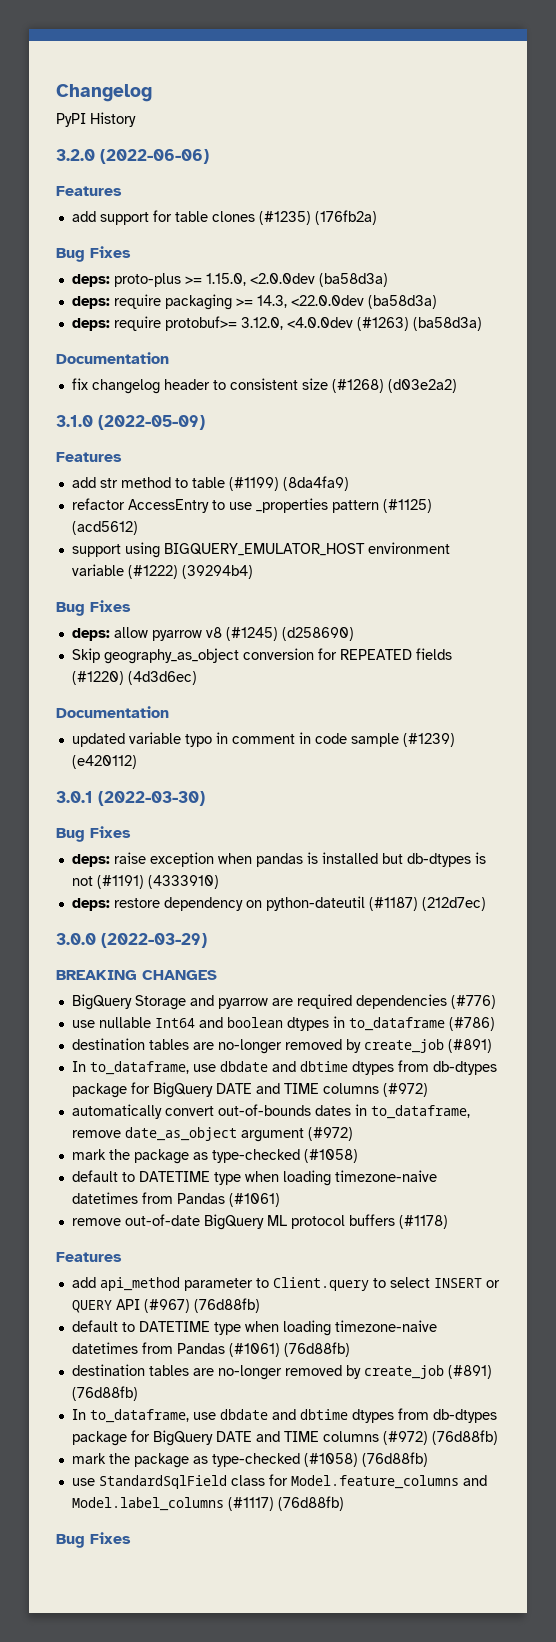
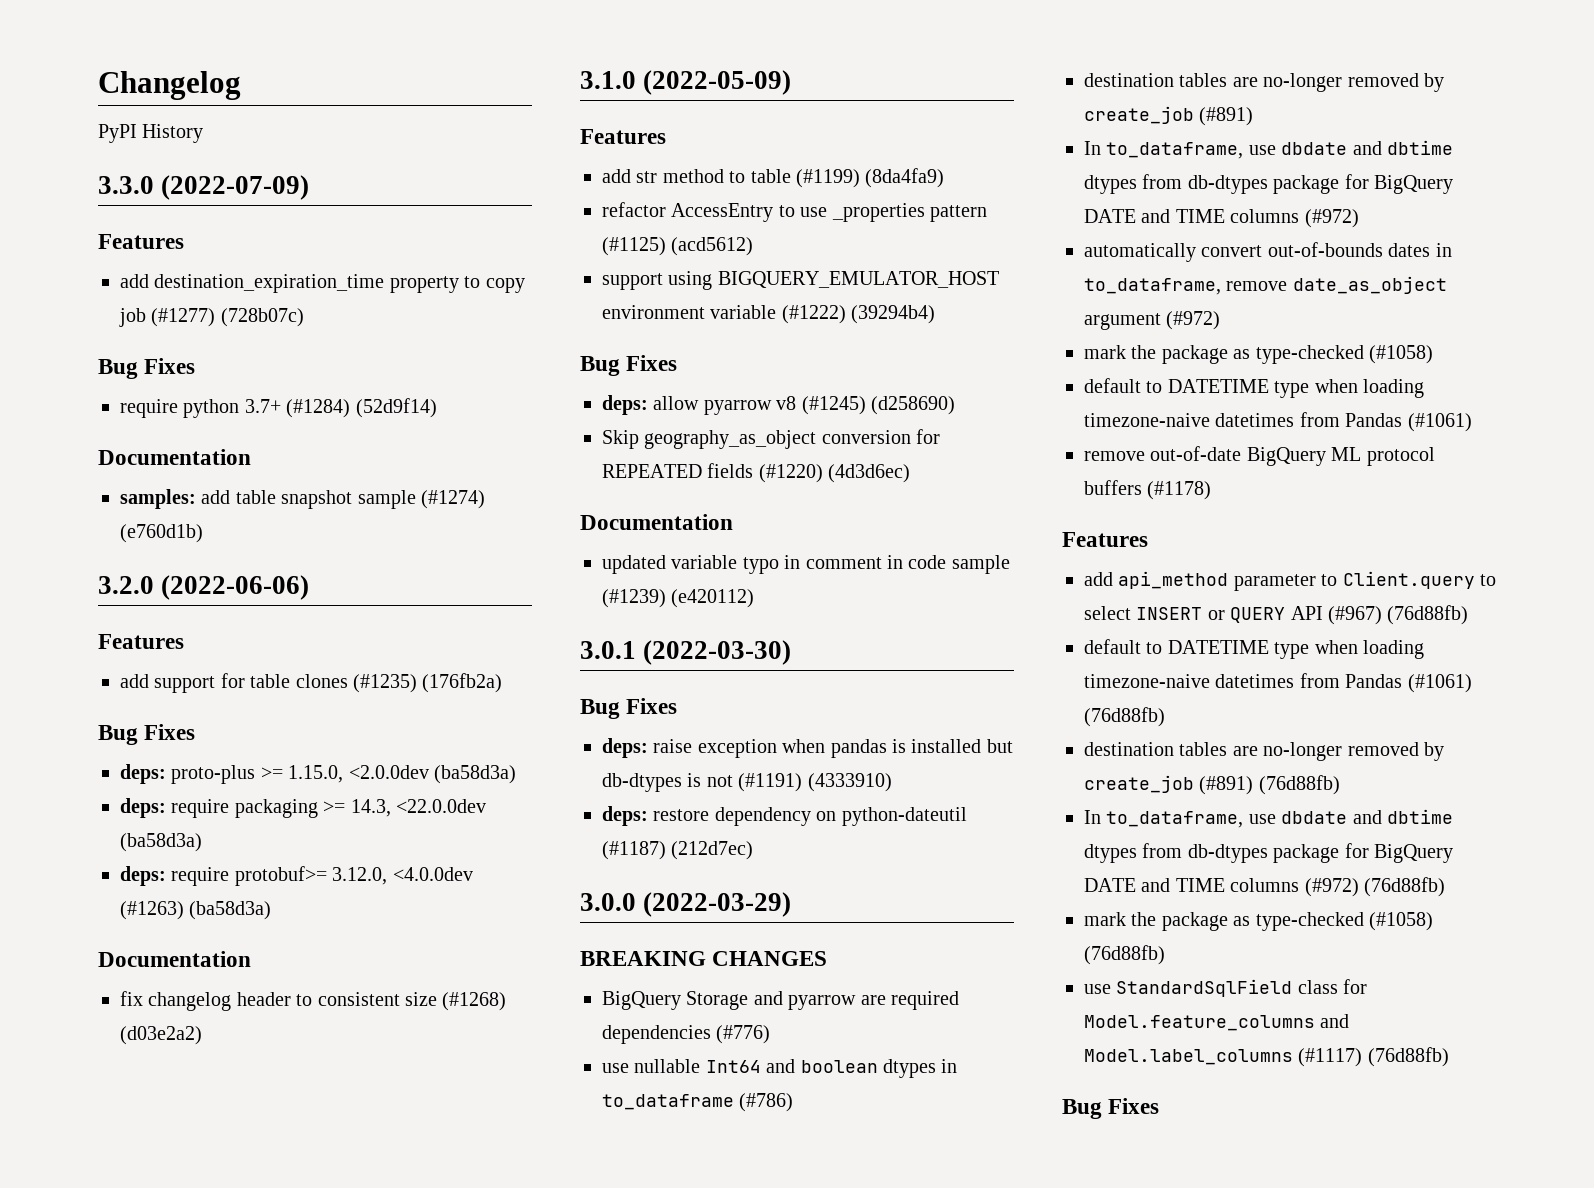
(136, 119) none -> [98,175,310,200] [98,234,184,249] [120,274,525,293] [119,308,304,327] [98,358,196,379] [120,398,437,418] [98,449,251,465] [120,489,485,509] [120,524,203,543] // 3.3.0 (2022-07-09) // Features // add destination_expiration_time property to copy job (#1277) (728b07c) // Bug Fixes // require python 3.7+ (#1284) (52d9f14) // Documentation // samples: add table snapshot sample (#1274) (e760d1b)

